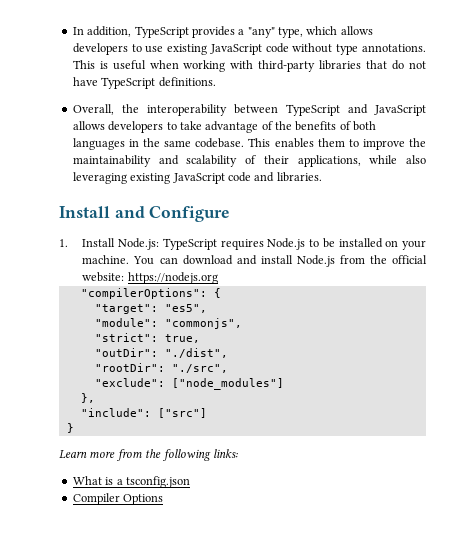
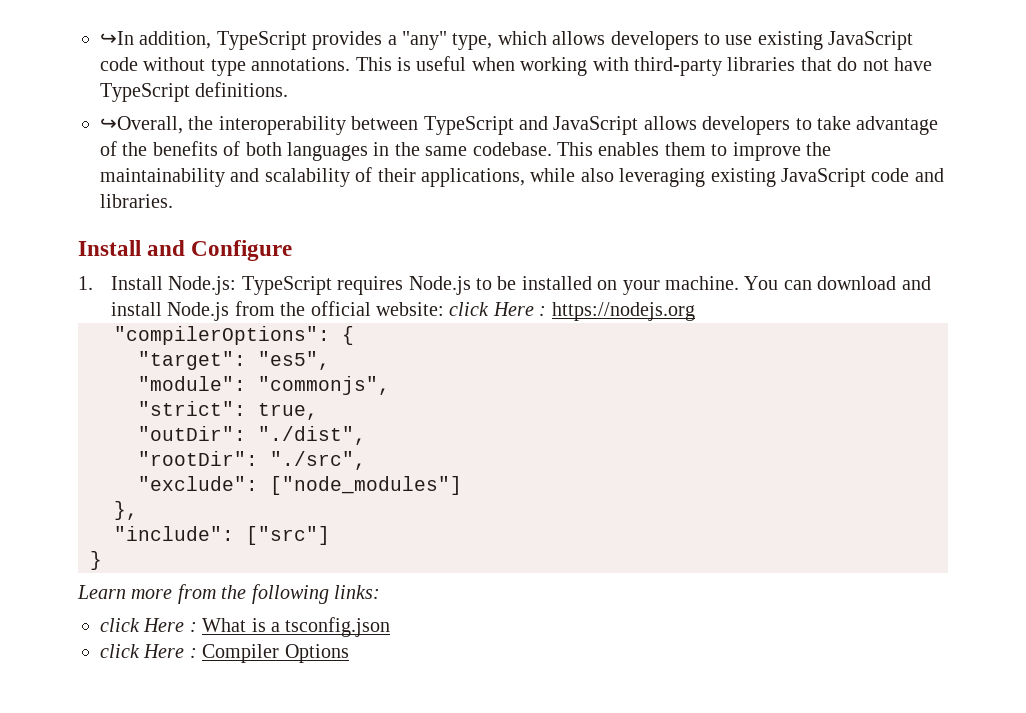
[72,27,84,35] In -> [100,31,134,45] ↪In
[72,104,114,115] Overall, -> [100,116,183,134] ↪Overall,
(125, 277) none -> [449,302,547,316] click Here :
(238, 453) none -> [100,618,197,632] click Here :
(190, 482) none -> [100,644,197,658] click Here :

